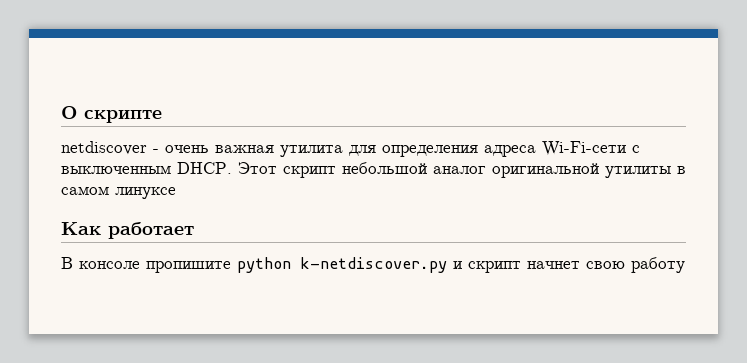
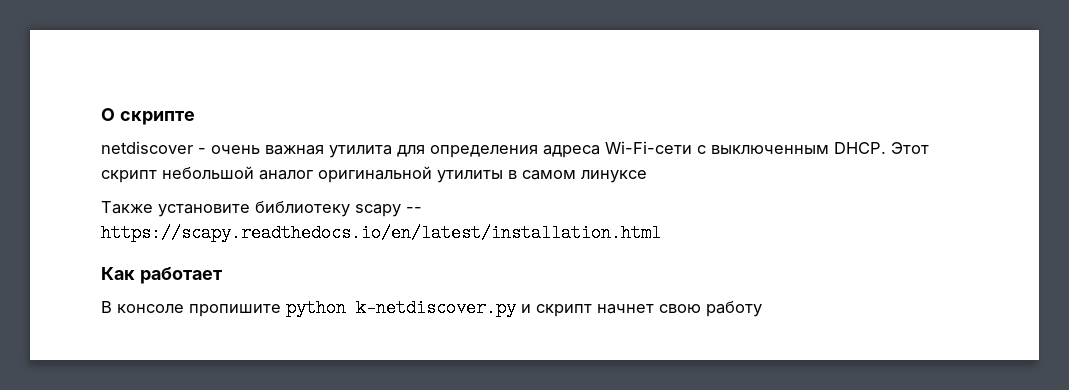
(176, 193) none -> [101,201,422,217] [101,224,661,242] // Также установите библиотеку scapy -- https://scapy.readthedocs.io/en/latest/installation.html

